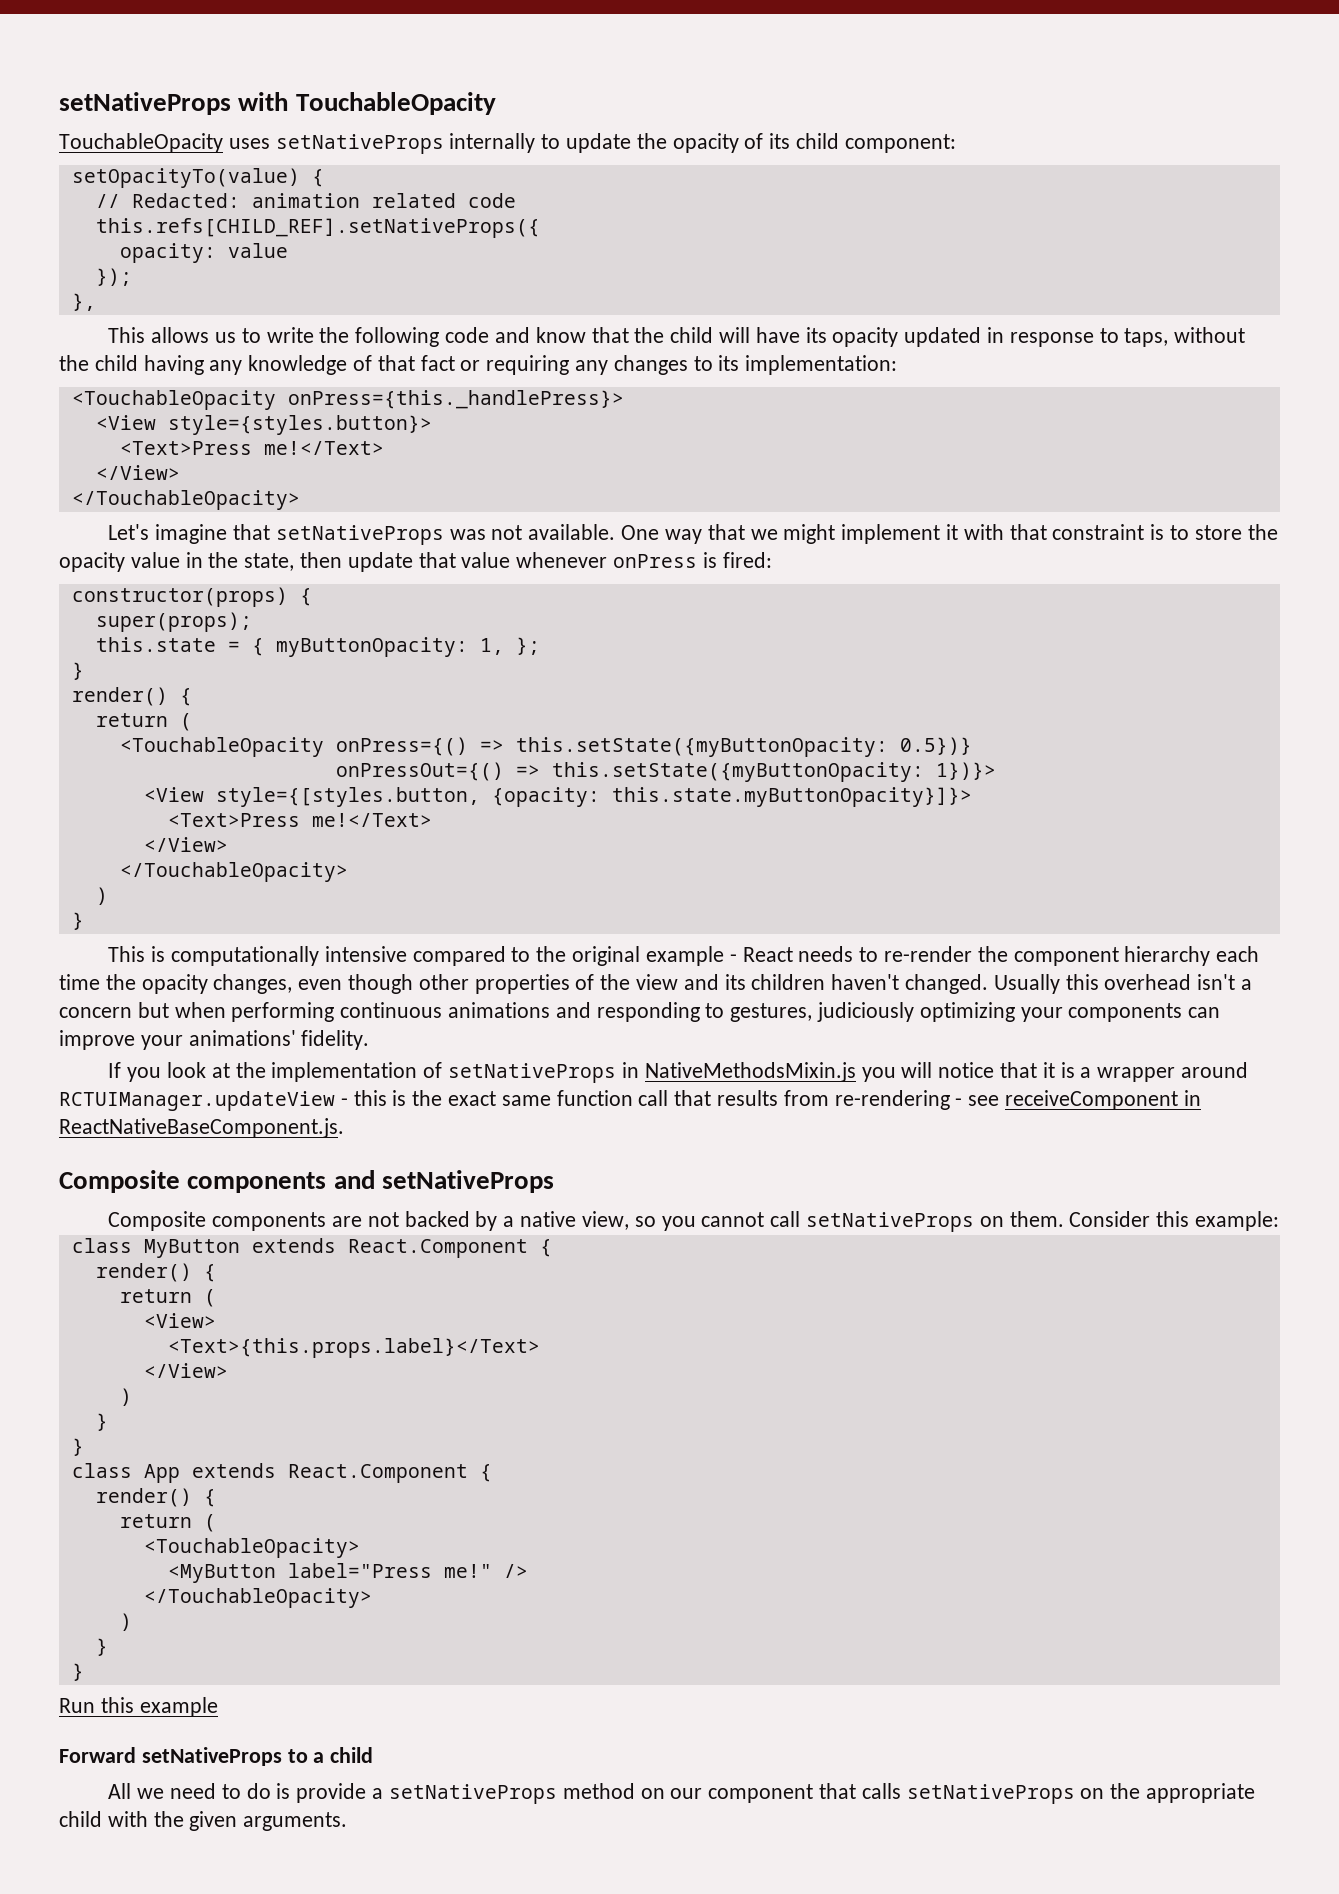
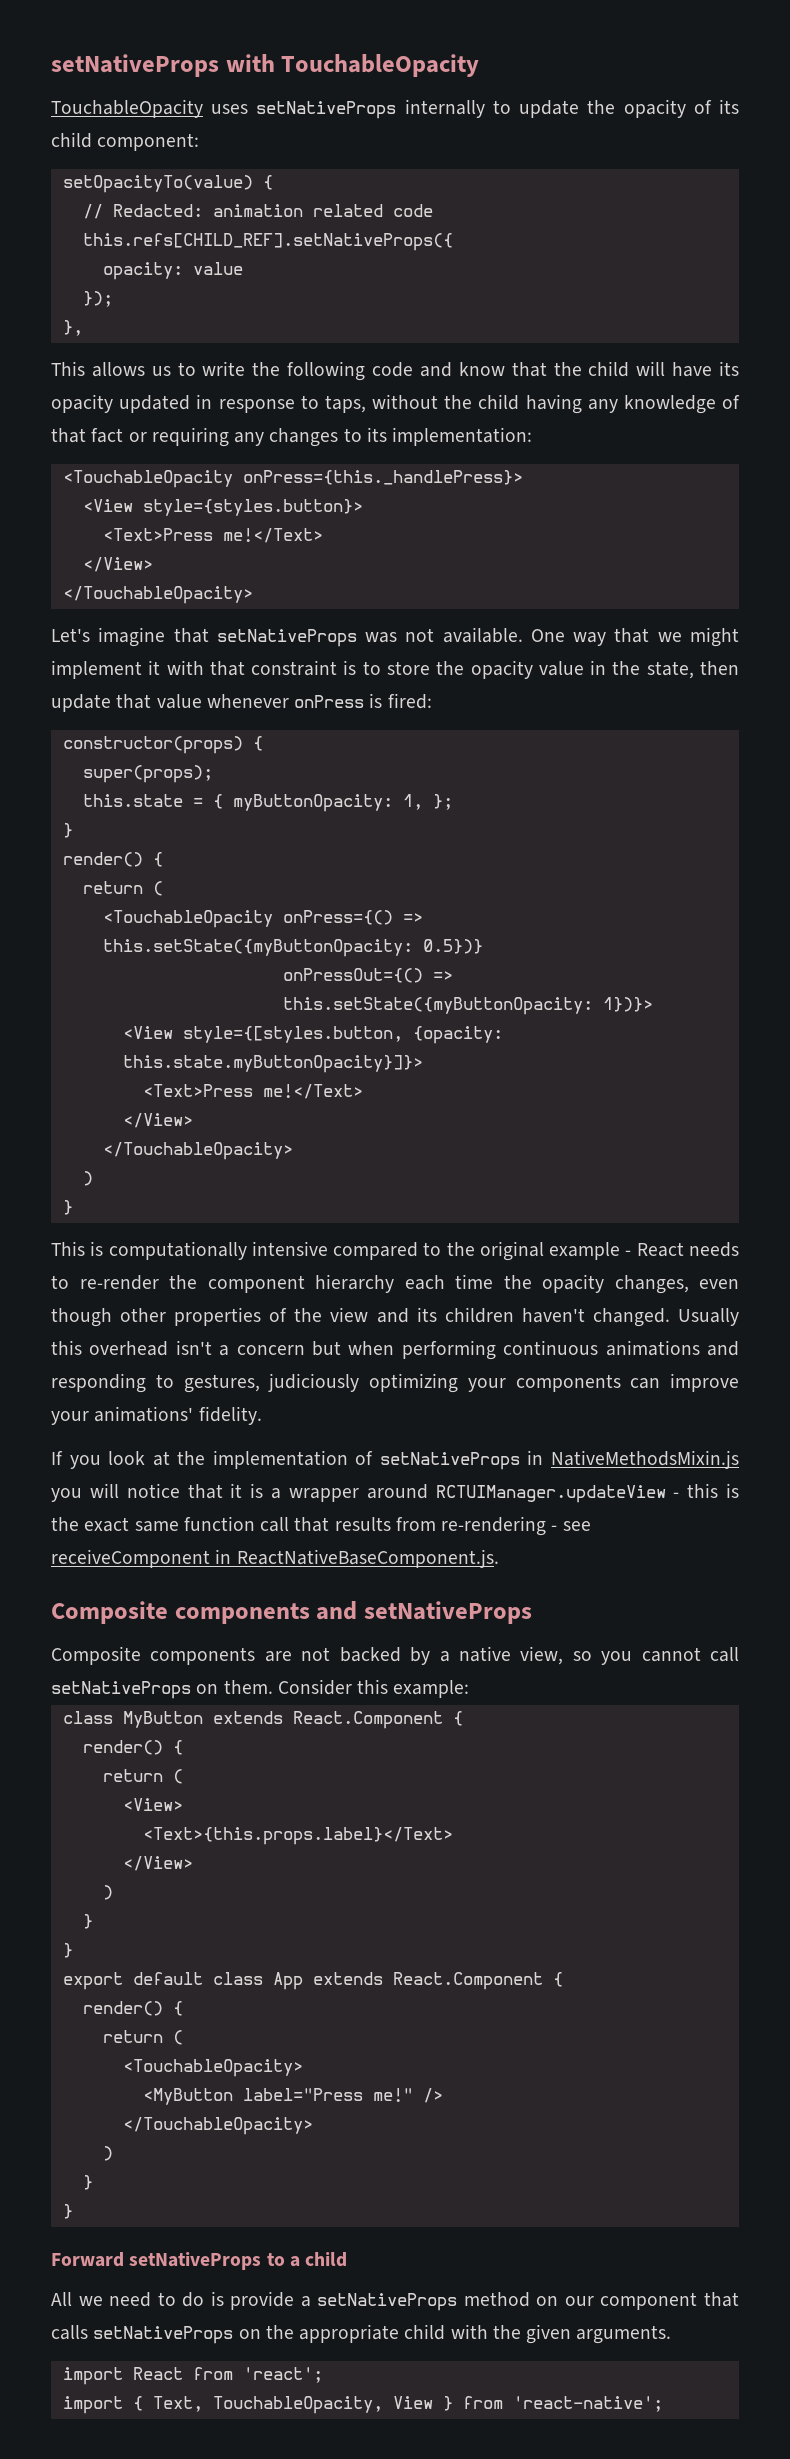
(84, 1447) none -> [62,1972,203,1990] export default
[59,1697,218,1717] // Run this example -> (73, 2211) none
(348, 1821) none -> [62,2367,323,2385] [62,2396,663,2414] // import React from 'react'; // import { Text, TouchableOpacity, View } from 'react-native';

